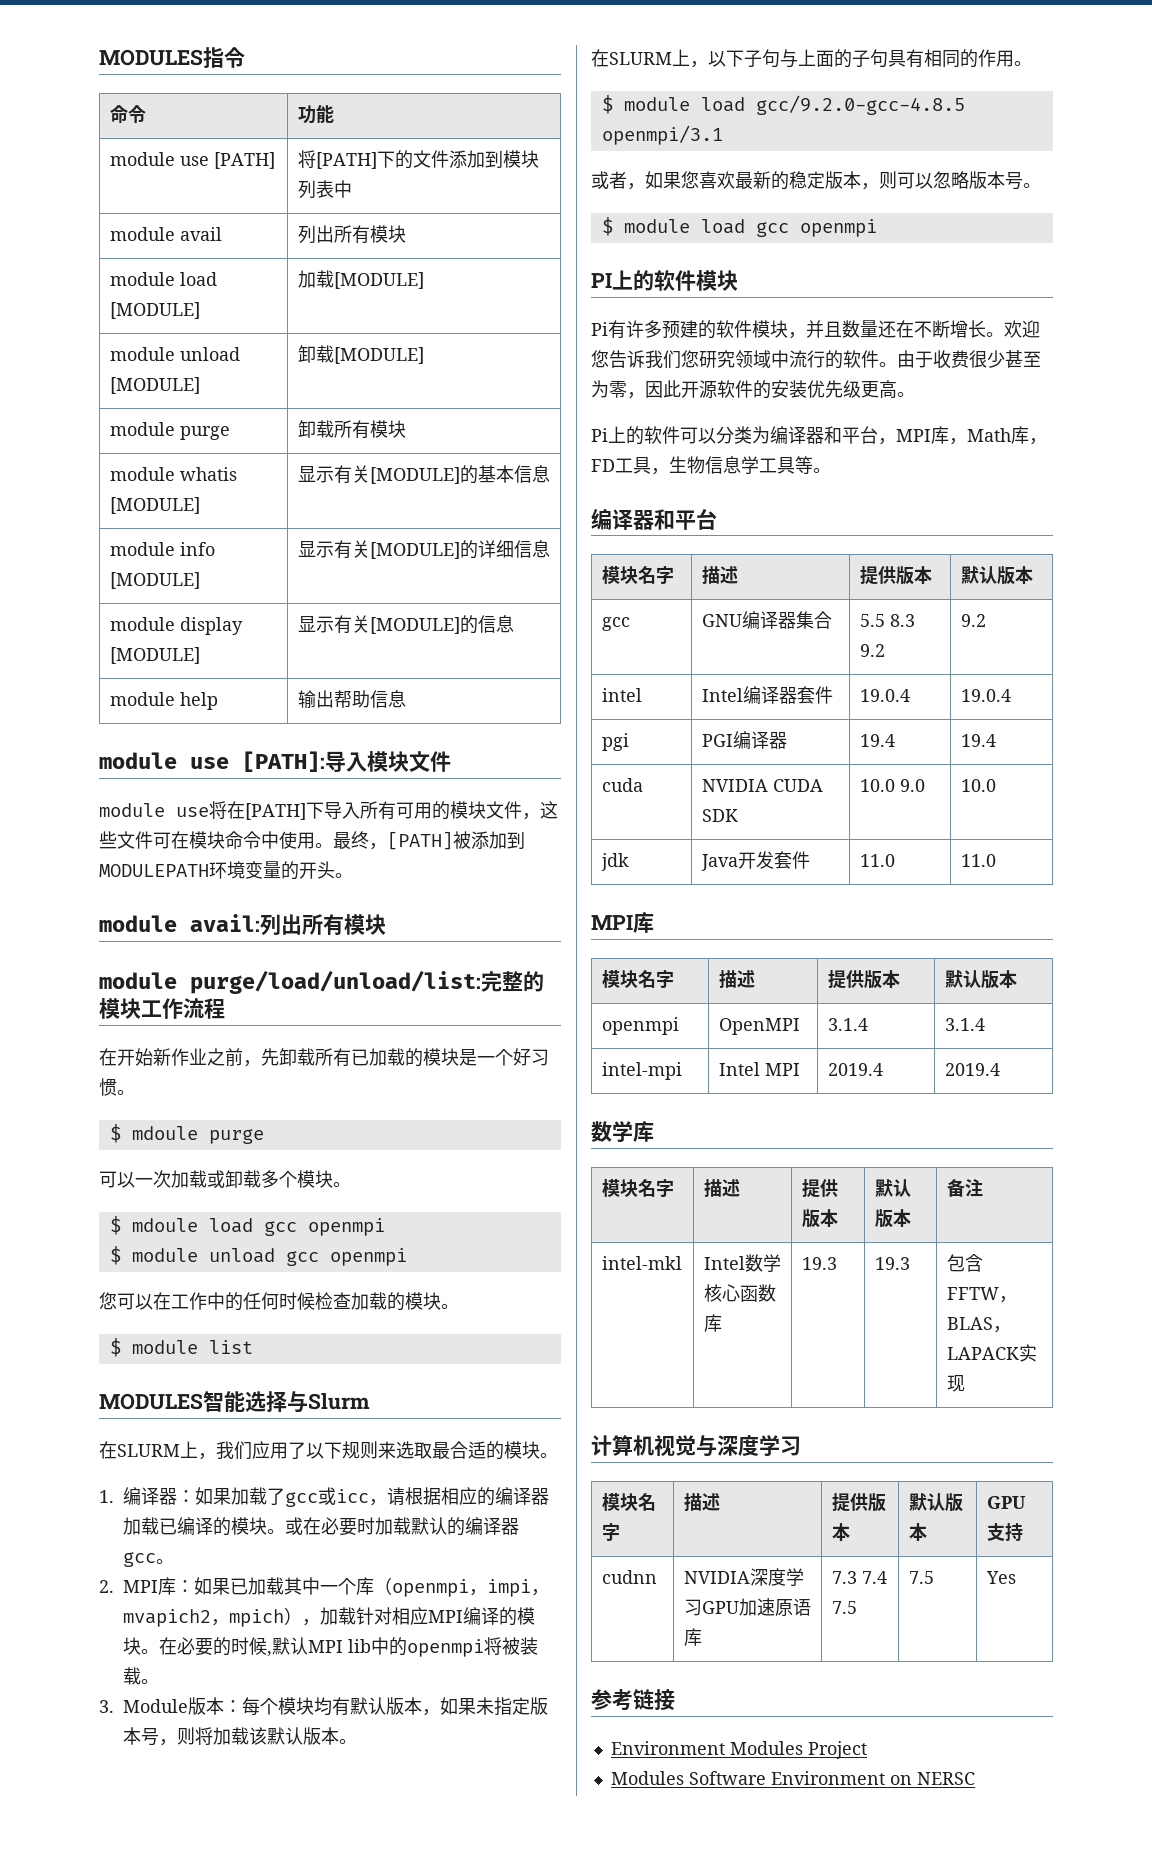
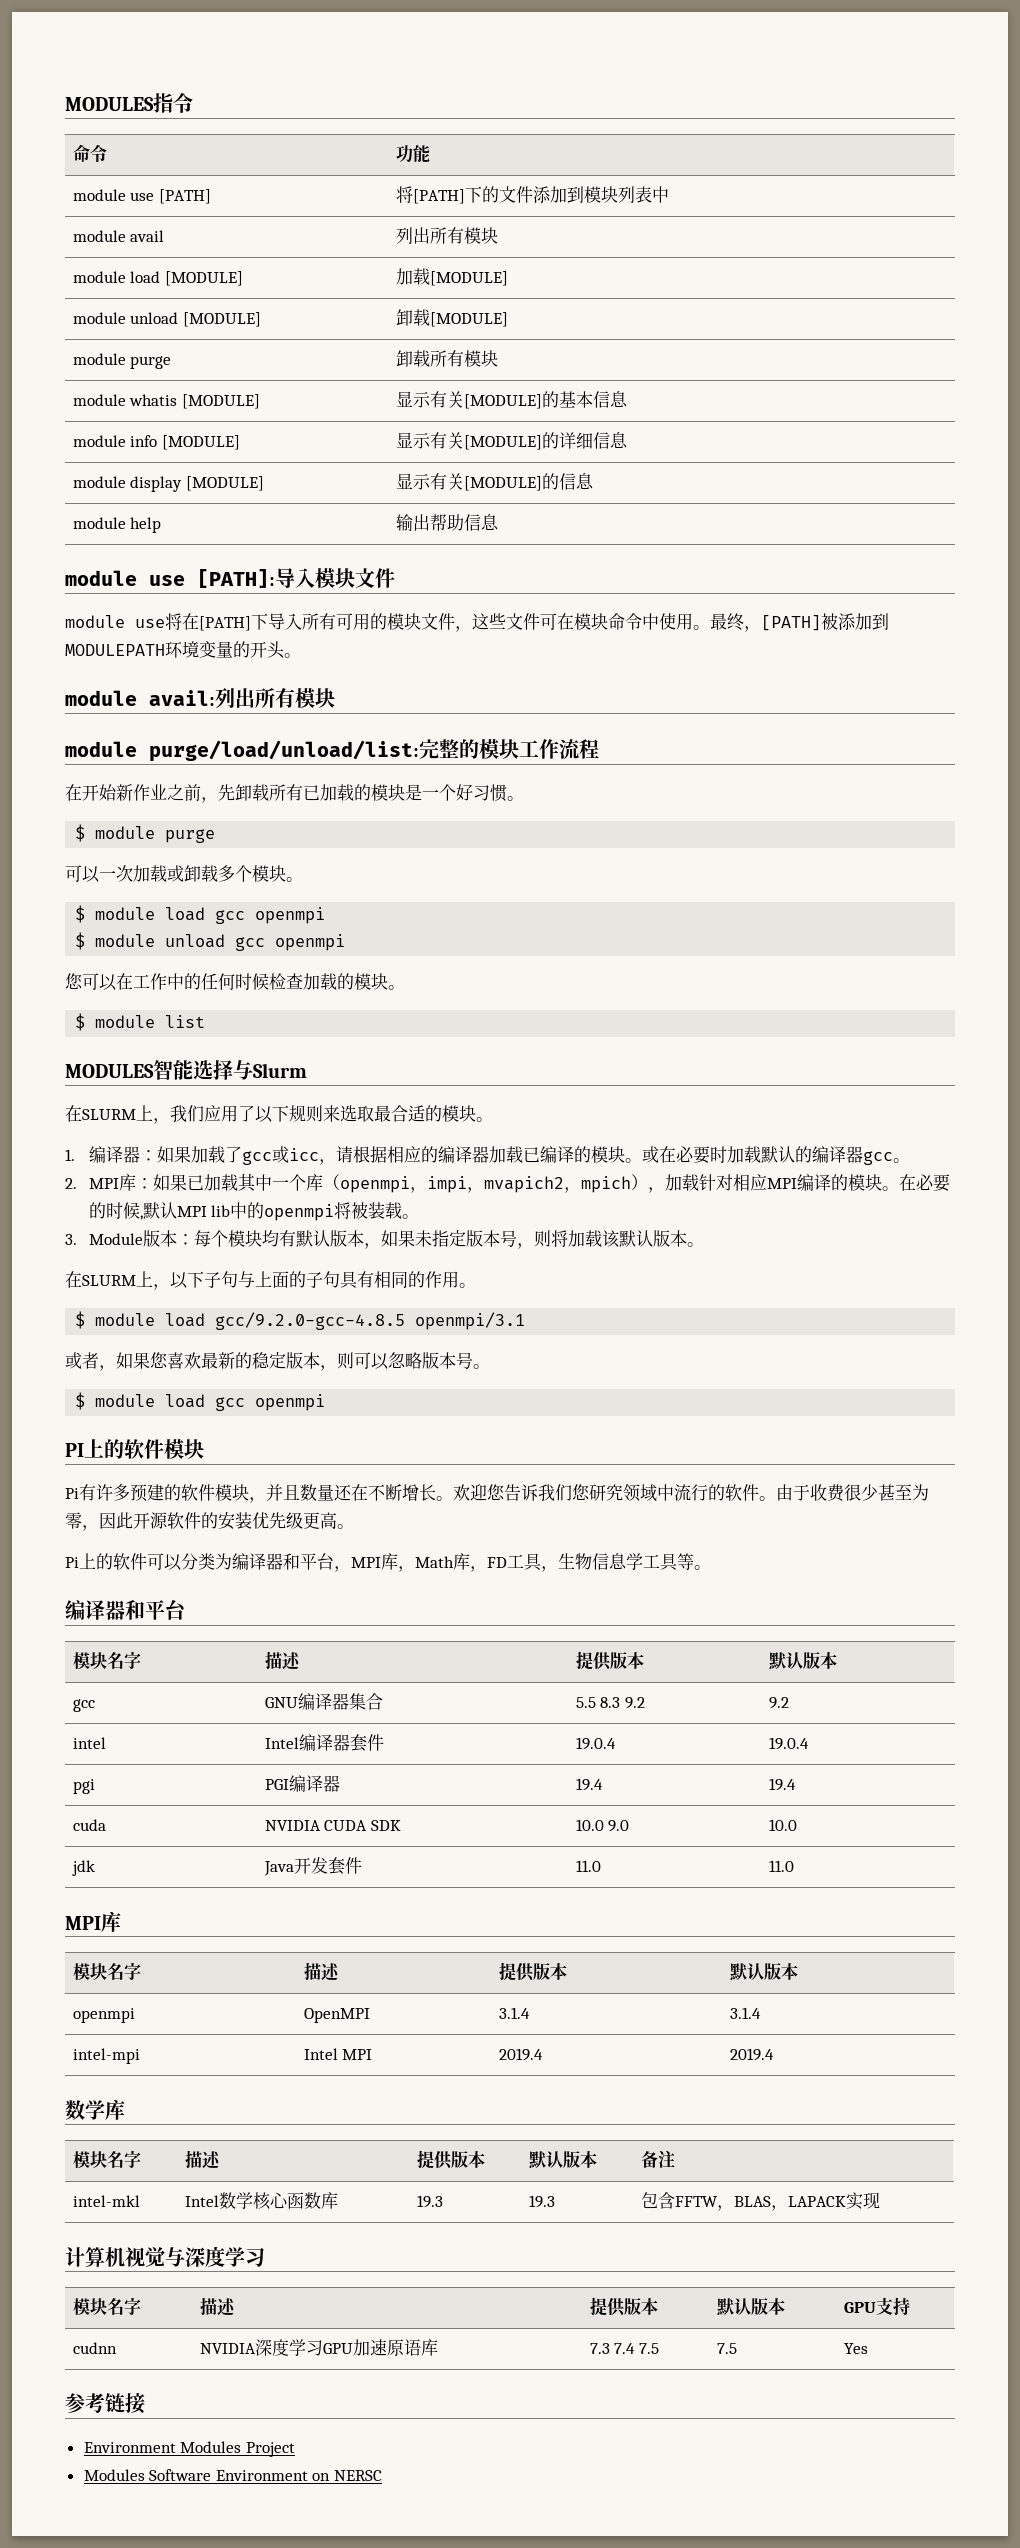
[131,1126,198,1140] mdoule -> [95,826,156,839] module
[131,1218,198,1232] mdoule -> [95,907,156,920] module

